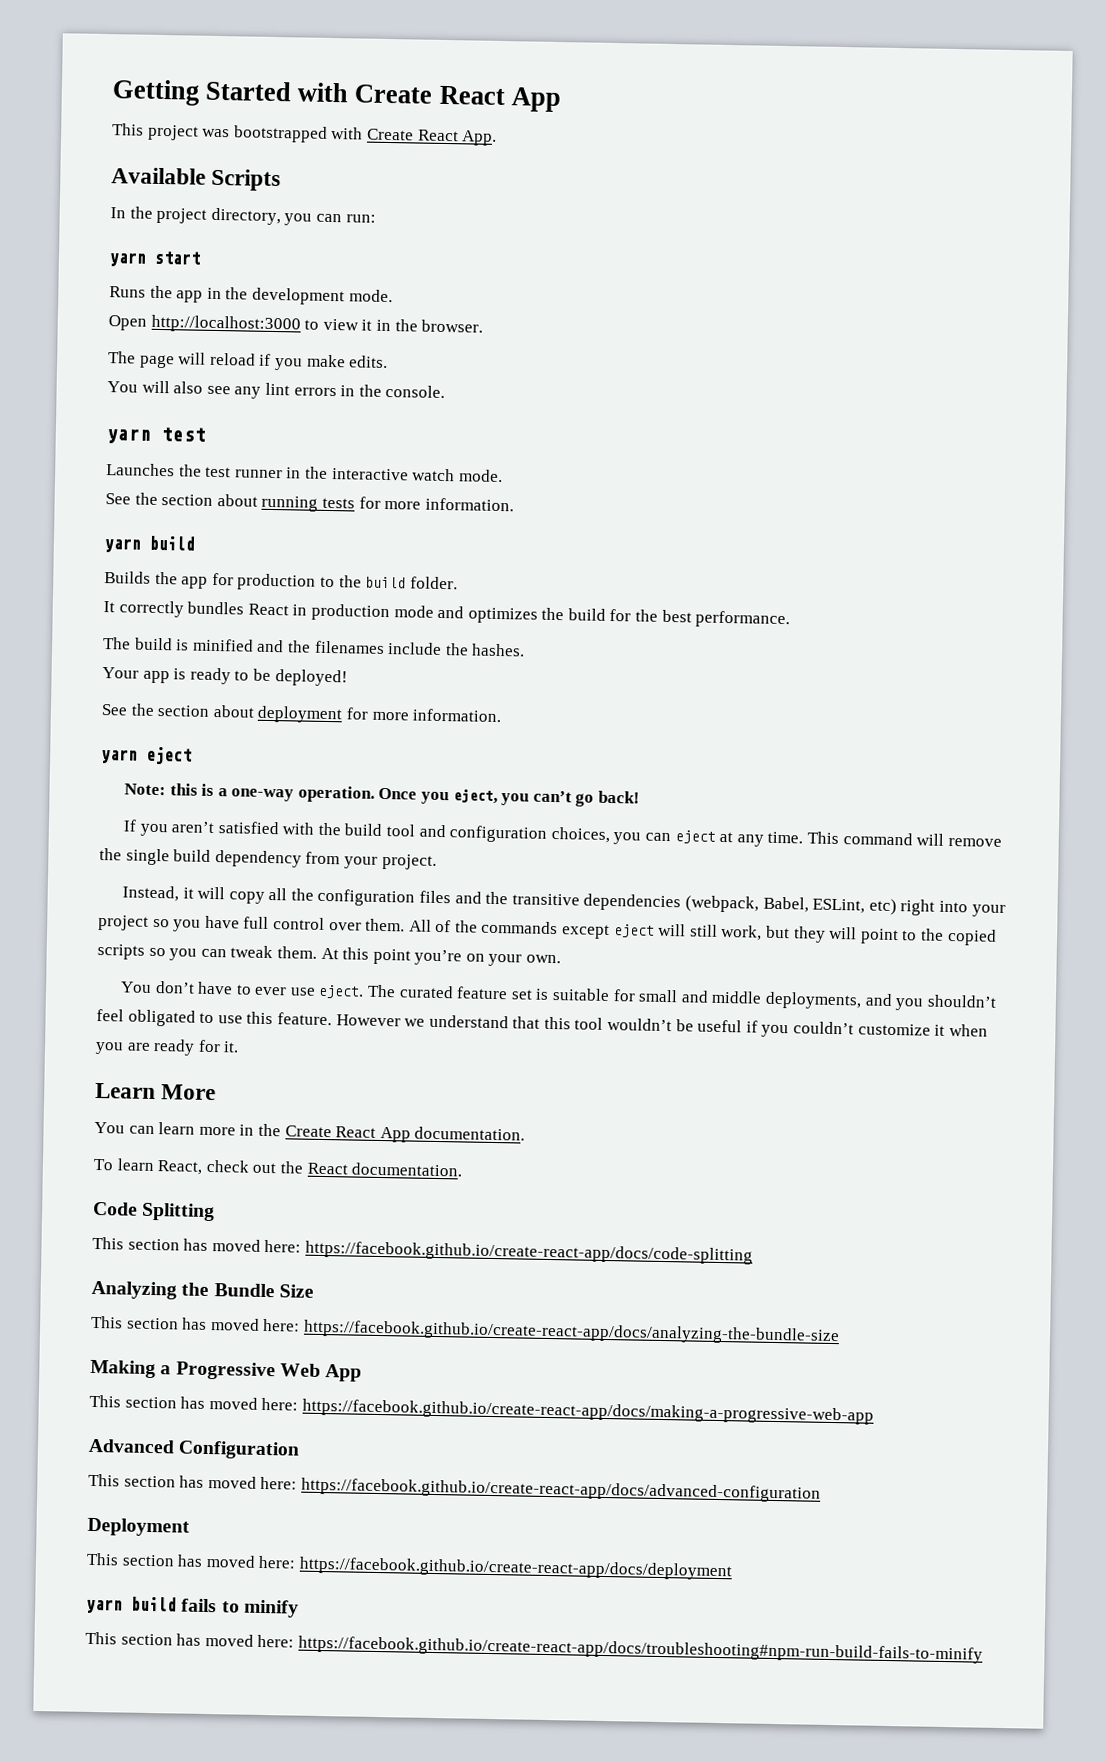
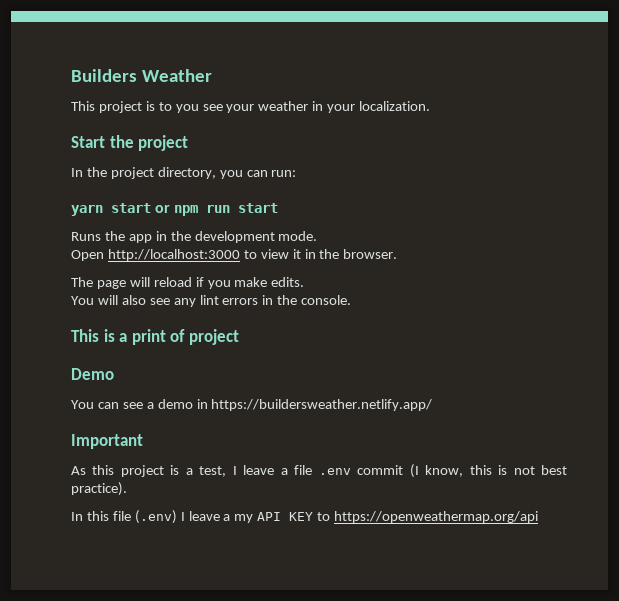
[112,79,561,113] [112,123,498,146] [111,167,282,192] Getting Started with Create React App // This project was bootstrapped with Create React App. // Available Scripts -> [71,69,212,82] [71,101,431,113] [71,135,189,151] Builders Weather // This project is to you see your weather in your localization. // Start the project
(201, 257) none -> [155,203,279,216] or npm run start
[106,427,206,444] [106,463,503,483] [105,492,514,512] [104,535,196,553] [104,571,458,591] [103,600,791,629] [103,637,526,657] [102,667,348,687] [101,703,503,724] [101,746,192,765] [123,783,641,807] [122,819,1002,847] [99,848,437,870] [121,885,1006,917] [98,914,997,946] [97,943,562,967] [119,981,997,1011] [96,1008,988,1038] [95,1038,240,1056] [95,1082,217,1101] [94,1121,526,1143] [93,1158,463,1177] [93,1201,216,1222] [92,1236,753,1265] [91,1280,314,1300] [91,1315,840,1346] [90,1359,363,1382] [89,1394,874,1425] [88,1438,301,1460] [88,1473,821,1503] [87,1517,190,1537] [86,1552,732,1581] [86,1596,299,1618] [85,1631,983,1664] yarn test // Launches the test runner in the interactive watch mode. // See the section about running tests for more information. // yarn build // Builds the app for production to the build folder. // It correctly bundles React in production mode and optimizes the build for the best performance. // The build is minified and the filenames include the hashes. // Your app is ready to be deployed! // See the section about deployment for more information. // yarn eject // Note: this is a one-way operation. Once you eject, you can’t go back! // If you aren’t satisfied with the build tool and configuration choices, you can eject at any time. This command will remove the single build dependency from your project. // Instead, it will copy all the configuration files and the transitive dependencies (webpack, Babel, ESLint, etc) right into your project so you have full control over them. All of the commands except eject will still work, but they will point to the copied scripts so you can tweak them. At this point you’re on your own. // You don’t have to ever use eject. The curated feature set is suitable for small and middle deployments, and you shouldn’t feel obligated to use this feature. However we understand that this tool wouldn’t be useful if you couldn’t customize it when you are ready for it. // Learn More // You can learn more in the Create React App documentation. // To learn React, check out the React documentation. // Code Splitting // This section has moved here: https://facebook.github.io/create-react-app/docs/code-splitting // Analyzing the Bundle Size // This section has moved here: https://facebook.github.io/create-react-app/docs/analyzing-the-bundle-size // Making a Progressive Web App // This section has moved here: https://facebook.github.io/create-react-app/docs/making-a-progressive-web-app // Advanced Configuration // This section has moved here: https://facebook.github.io/create-react-app/docs/advanced-configuration // Deployment // This section has moved here: https://facebook.github.io/create-react-app/docs/deployment // yarn build fails to minify // This section has moved here: https://facebook.github.io/create-react-app/docs/troubleshooting#npm-run-build-fails-to-minify -> [71,329,239,345] [71,368,114,380] [71,399,433,411] [71,434,143,449] [71,464,568,478] [71,482,127,496] [71,510,539,524] This is a print of project // Demo // You can see a demo in https://buildersweather.netlify.app/ // Important // As this project is a test, I leave a file .env commit (I know, this is not best practice). // In this file (.env) I leave a my API KEY to https://openweathermap.org/api

